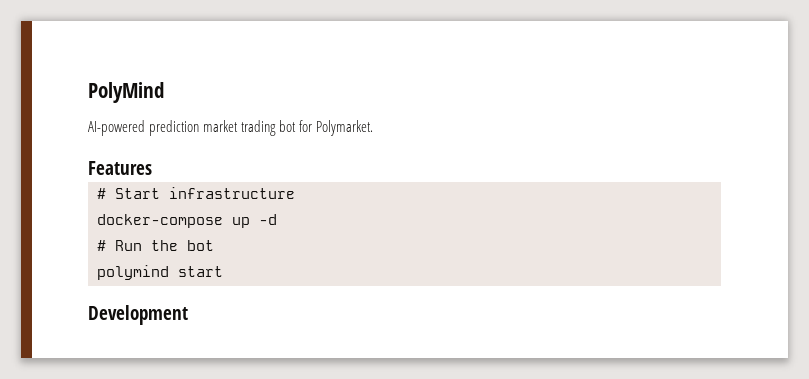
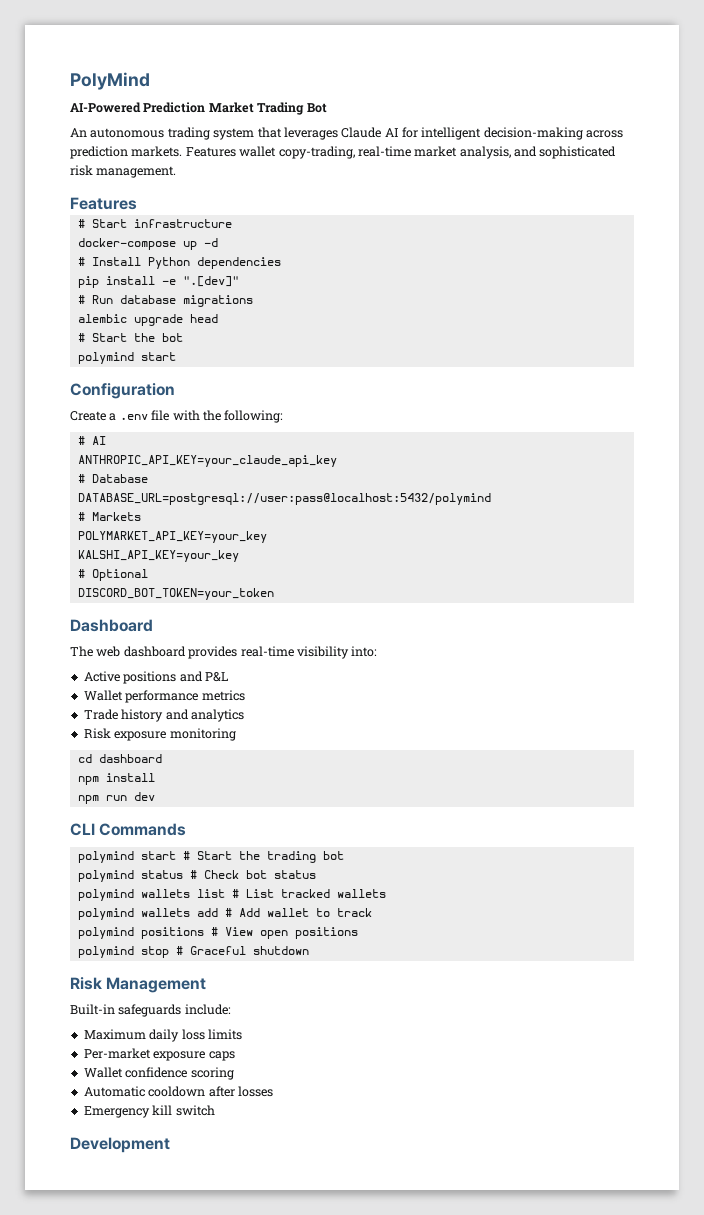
[88,120,374,136] AI-powered prediction market trading bot for Polymarket. -> [70,102,327,115] [70,127,624,140] [70,146,617,159] [70,165,177,178] AI-Powered Prediction Market Trading Bot // An autonomous trading system that leverages Claude AI for intelligent decision-making across prediction markets. Features wallet copy-trading, real-time market analysis, and sophisticated risk management.
[115,240,214,251] [97,265,223,280] Run the bot // polymind start -> [91,257,281,269] [77,276,239,288] [77,295,253,307] [77,314,218,326] [77,333,183,342] [77,352,176,364] [70,383,175,399] [70,410,284,423] [77,436,106,445] [77,455,337,467] [77,474,148,483] [77,493,491,505] [77,512,141,521] [77,531,267,543] [77,550,239,562] [77,569,148,581] [77,588,274,600] [70,619,153,632] [70,646,378,659] [83,671,228,684] [83,690,245,703] [83,709,244,722] [83,728,236,741] [77,754,162,763] [77,773,155,785] [77,792,155,804] [70,823,187,836] [77,851,344,863] [77,870,316,882] [77,889,386,901] [77,908,372,920] [77,927,358,939] [77,946,309,958] [70,977,207,993] [70,1004,231,1017] [83,1029,242,1042] [83,1048,235,1061] [83,1067,234,1080] [83,1086,273,1097] [83,1105,215,1118] Install Python dependencies // pip install -e ".[dev]" // # Run database migrations // alembic upgrade head // # Start the bot // polymind start // Configuration // Create a .env file with the following: // # AI // ANTHROPIC_API_KEY=your_claude_api_key // # Database // DATABASE_URL=postgresql://user:pass@localhost:5432/polymind // # Markets // POLYMARKET_API_KEY=your_key // KALSHI_API_KEY=your_key // # Optional // DISCORD_BOT_TOKEN=your_token // Dashboard // The web dashboard provides real-time visibility into: // Active positions and P&L // Wallet performance metrics // Trade history and analytics // Risk exposure monitoring // cd dashboard // npm install // npm run dev // CLI Commands // polymind start # Start the trading bot // polymind status # Check bot status // polymind wallets list # List tracked wallets // polymind wallets add # Add wallet to track // polymind positions # View open positions // polymind stop # Graceful shutdown // Risk Management // Built-in safeguards include: // Maximum daily loss limits // Per-market exposure caps // Wallet confidence scoring // Automatic cooldown after losses // Emergency kill switch

